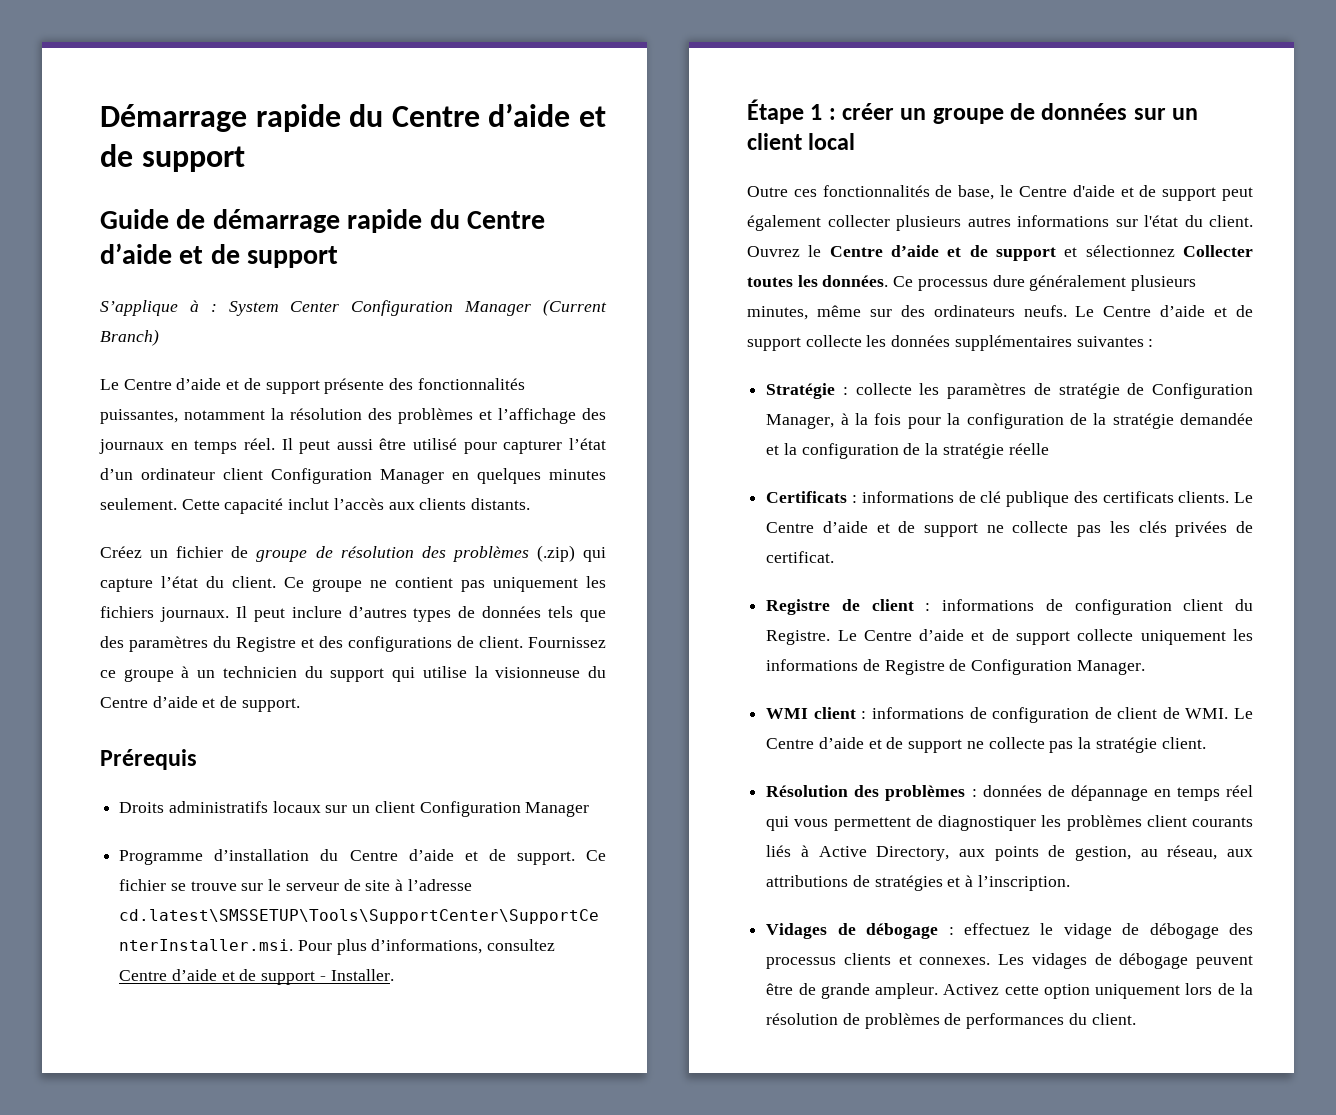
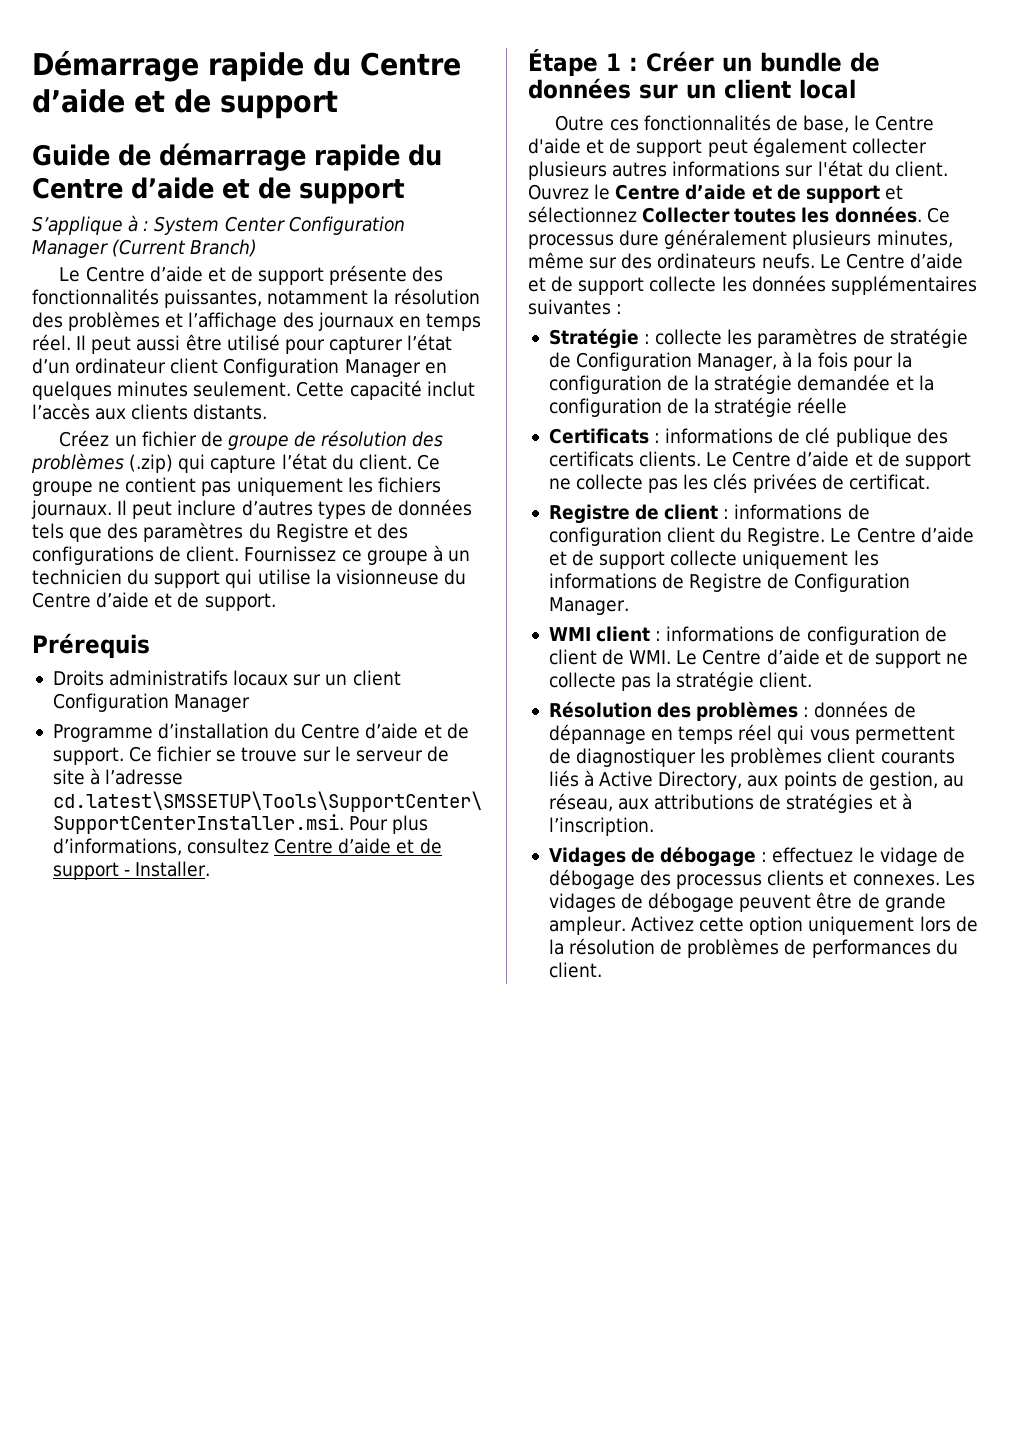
[842,103,1004,124] créer un groupe -> [646,51,842,72] Créer un bundle

